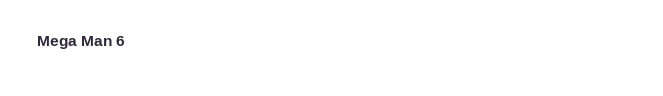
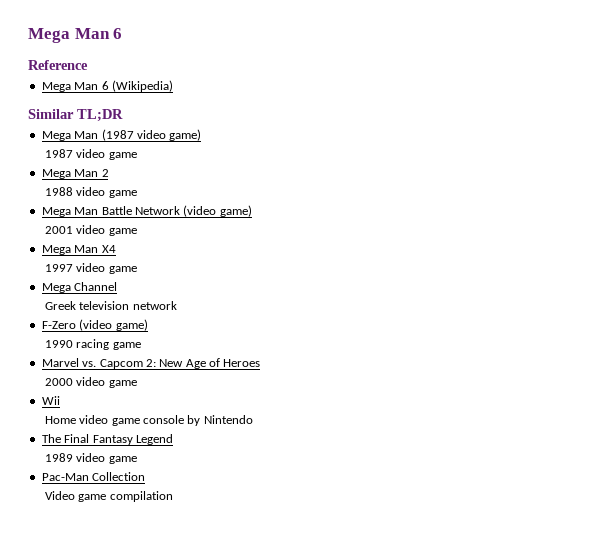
[37,36,126,49] Mega Man 6 -> [28,28,123,43] [28,60,88,70] [41,80,173,92] [28,109,123,122] [41,129,202,141] [44,149,137,160] [41,169,109,179] [44,187,137,198] [41,205,252,217] [44,225,137,236] [41,245,116,255] [44,263,137,274] [41,282,118,293] [44,301,177,310] [41,319,148,331] [44,339,141,350] [41,358,261,369] [44,377,137,388] [41,396,60,405] [44,415,253,426] [41,434,173,445] [44,453,137,464] [41,472,146,481] [44,491,173,502] Mega Man 6 // Reference // Mega Man 6 (Wikipedia) // Similar TL;DR // Mega Man (1987 video game) // 1987 video game // Mega Man 2 // 1988 video game // Mega Man Battle Network (video game) // 2001 video game // Mega Man X4 // 1997 video game // Mega Channel // Greek television network // F-Zero (video game) // 1990 racing game // Marvel vs. Capcom 2: New Age of Heroes // 2000 video game // Wii // Home video game console by Nintendo // The Final Fantasy Legend // 1989 video game // Pac-Man Collection // Video game compilation

